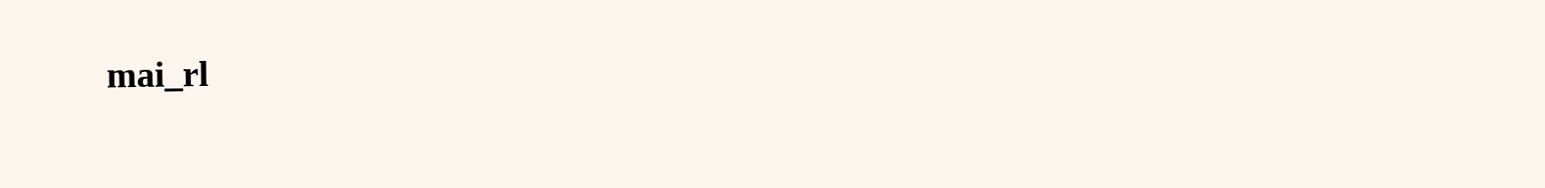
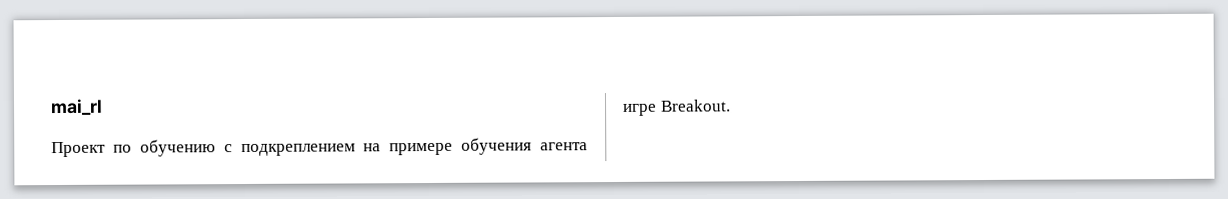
(209, 76) none -> [51,137,588,158] [623,99,731,116] // Проект по обучению с подкреплением на примере обучения агента игре Breakout.

